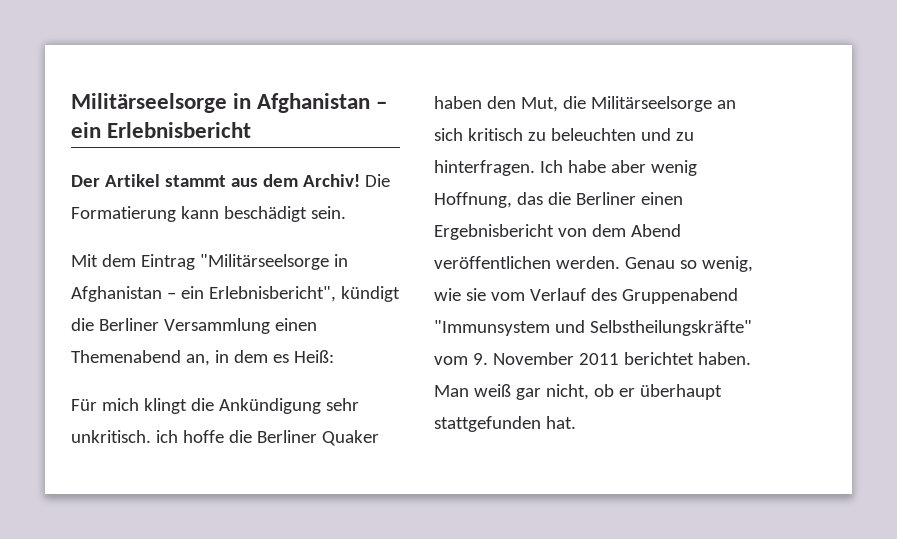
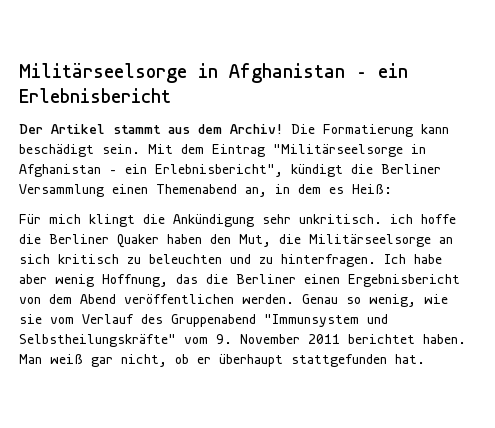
(346, 212) // -> (140, 149) none

